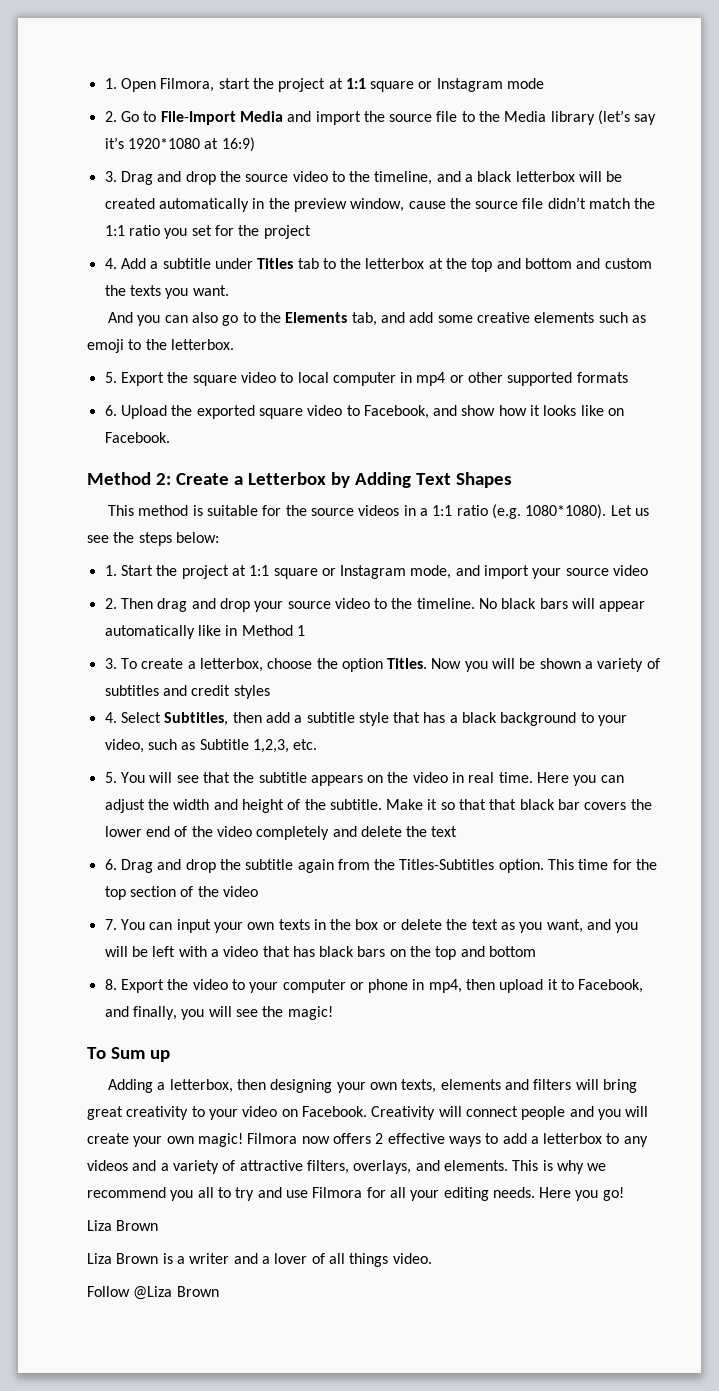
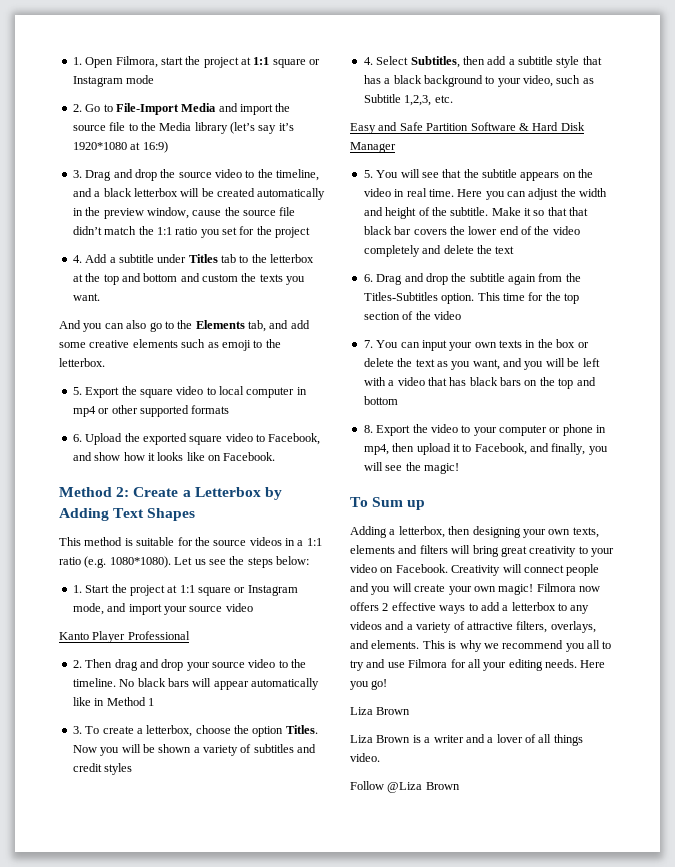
(649, 570) none -> [59,631,190,643] // Kanto Player Professional
(318, 744) none -> [350,122,585,134] [350,142,396,153] // Easy and Safe Partition Software & Hard Disk Manager

